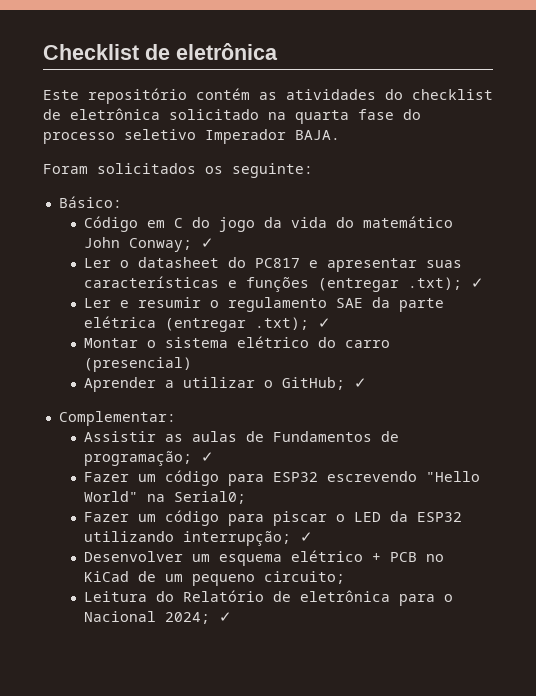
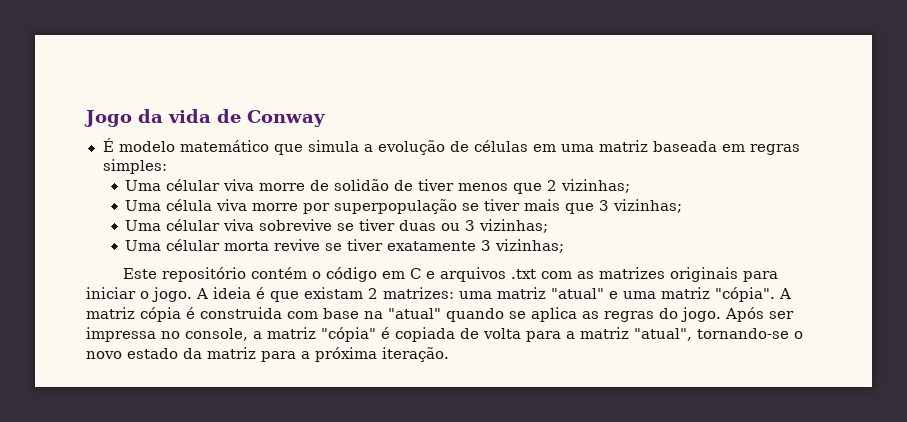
[43,43,278,60] [43,88,493,104] [43,108,421,124] [43,129,340,144] [43,163,313,178] [58,196,122,208] [84,216,454,232] [84,237,215,252] [84,257,463,272] [84,276,485,292] [84,297,445,312] [84,316,332,332] [84,336,391,348] [84,357,193,372] [84,377,368,392] [58,411,176,426] [84,431,400,442] [84,451,215,466] [84,470,481,486] [84,491,247,504] [84,510,463,526] [84,531,314,546] [84,550,445,566] [84,571,346,586] [84,590,454,606] [84,611,233,624] Checklist de eletrônica // Este repositório contém as atividades do checklist de eletrônica solicitado na quarta fase do processo seletivo Imperador BAJA. // Foram solicitados os seguinte: // Básico: // Código em C do jogo da vida do matemático John Conway; ✓ // Ler o datasheet do PC817 e apresentar suas características e funções (entregar .txt); ✓ // Ler e resumir o regulamento SAE da parte elétrica (entregar .txt); ✓ // Montar o sistema elétrico do carro (presencial) // Aprender a utilizar o GitHub; ✓ // Complementar: // Assistir as aulas de Fundamentos de programação; ✓ // Fazer um código para ESP32 escrevendo "Hello World" na Serial0; // Fazer um código para piscar o LED da ESP32 utilizando interrupção; ✓ // Desenvolver um esquema elétrico + PCB no KiCad de um pequeno circuito; // Leitura do Relatório de eletrônica para o Nacional 2024; ✓ -> [84,109,325,127] [102,138,800,155] [102,159,167,174] [125,179,631,194] [125,199,683,214] [125,219,549,233] [125,239,565,253] [123,267,779,282] [86,287,791,302] [86,307,794,322] [86,327,803,342] [86,347,449,362] Jogo da vida de Conway // É modelo matemático que simula a evolução de células em uma matriz baseada em regras simples: // Uma célular viva morre de solidão de tiver menos que 2 vizinhas; // Uma célula viva morre por superpopulação se tiver mais que 3 vizinhas; // Uma célular viva sobrevive se tiver duas ou 3 vizinhas; // Uma célular morta revive se tiver exatamente 3 vizinhas; // Este repositório contém o código em C e arquivos .txt com as matrizes originais para iniciar o jogo. A ideia é que existam 2 matrizes: uma matriz "atual" e uma matriz "cópia". A matriz cópia é construida com base na "atual" quando se aplica as regras do jogo. Após ser impressa no console, a matriz "cópia" é copiada de volta para a matriz "atual", tornando-se o novo estado da matriz para a próxima iteração.

